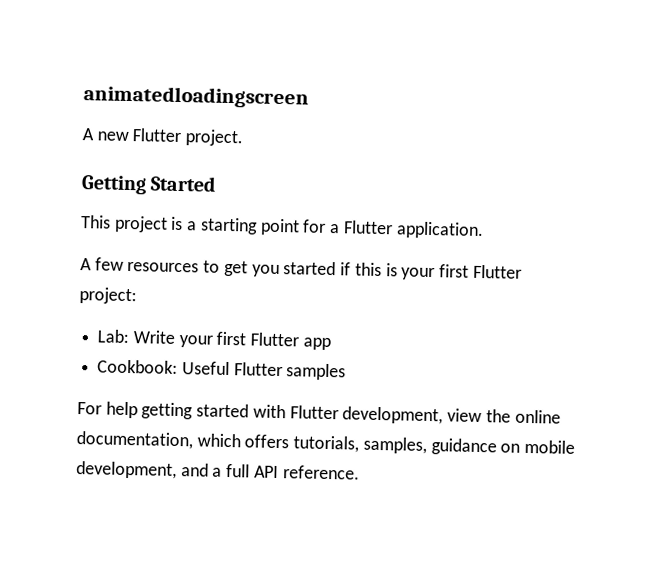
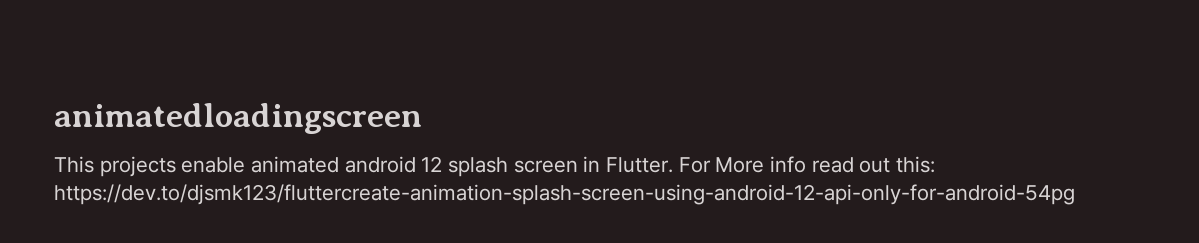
[82,128,245,147] [81,175,217,195] [81,215,484,240] [80,257,522,281] [79,287,137,305] [97,329,331,351] [97,359,347,381] [77,401,561,425] [76,431,576,456] [76,460,360,480] A new Flutter project. // Getting Started // This project is a starting point for a Flutter application. // A few resources to get you started if this is your first Flutter project: // Lab: Write your first Flutter app // Cookbook: Useful Flutter samples // For help getting started with Flutter development, view the online documentation, which offers tutorials, samples, guidance on mobile development, and a full API reference. -> [54,156,936,177] [54,184,1075,205] This projects enable animated android 12 splash screen in Flutter. For More info read out this: https://dev.to/djsmk123/fluttercreate-animation-splash-screen-using-android-12-api-only-for-android-54pg

